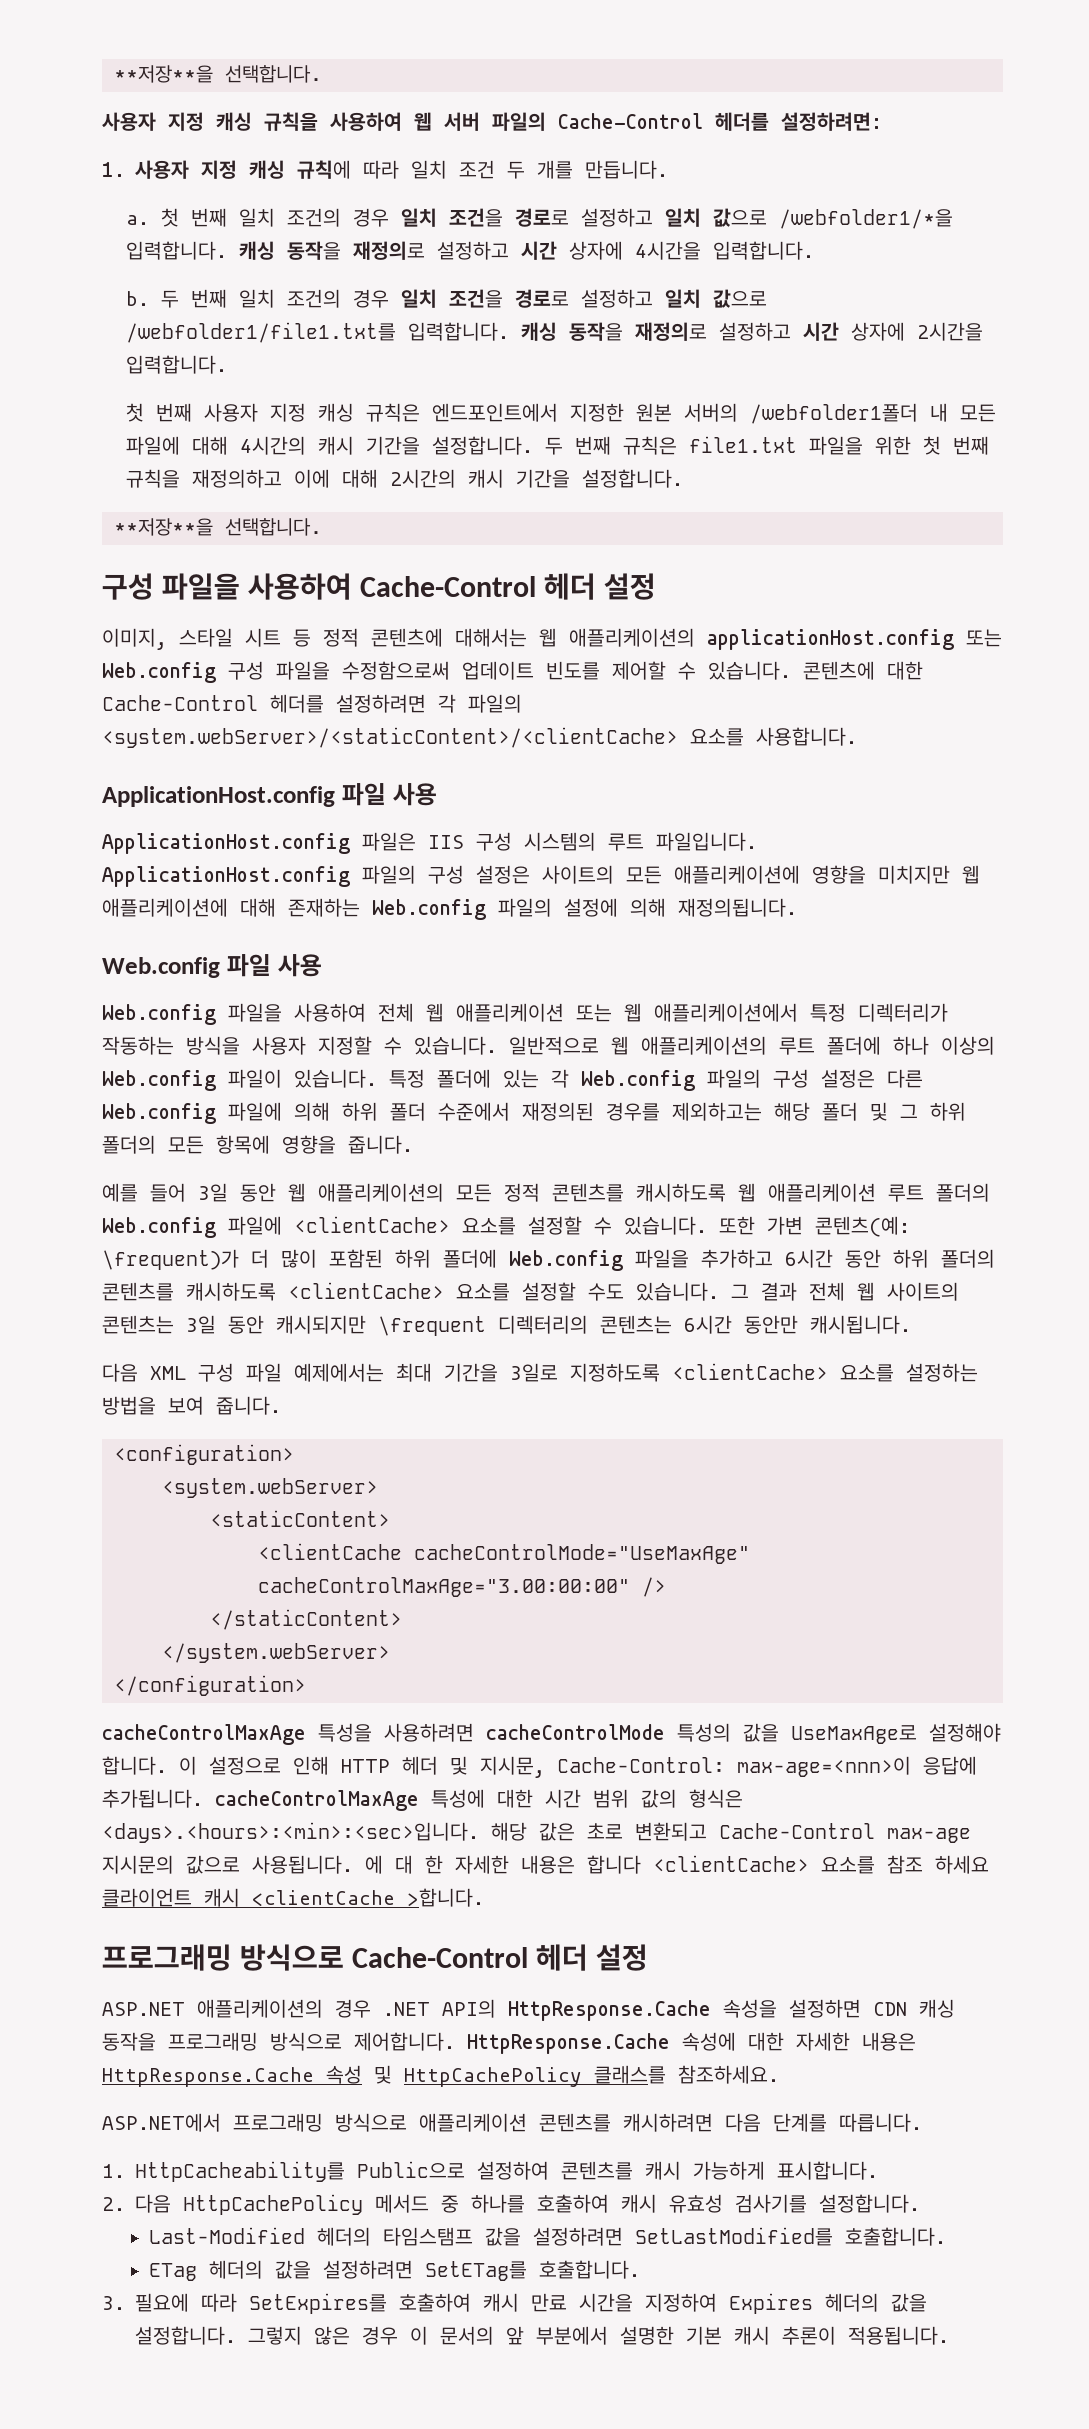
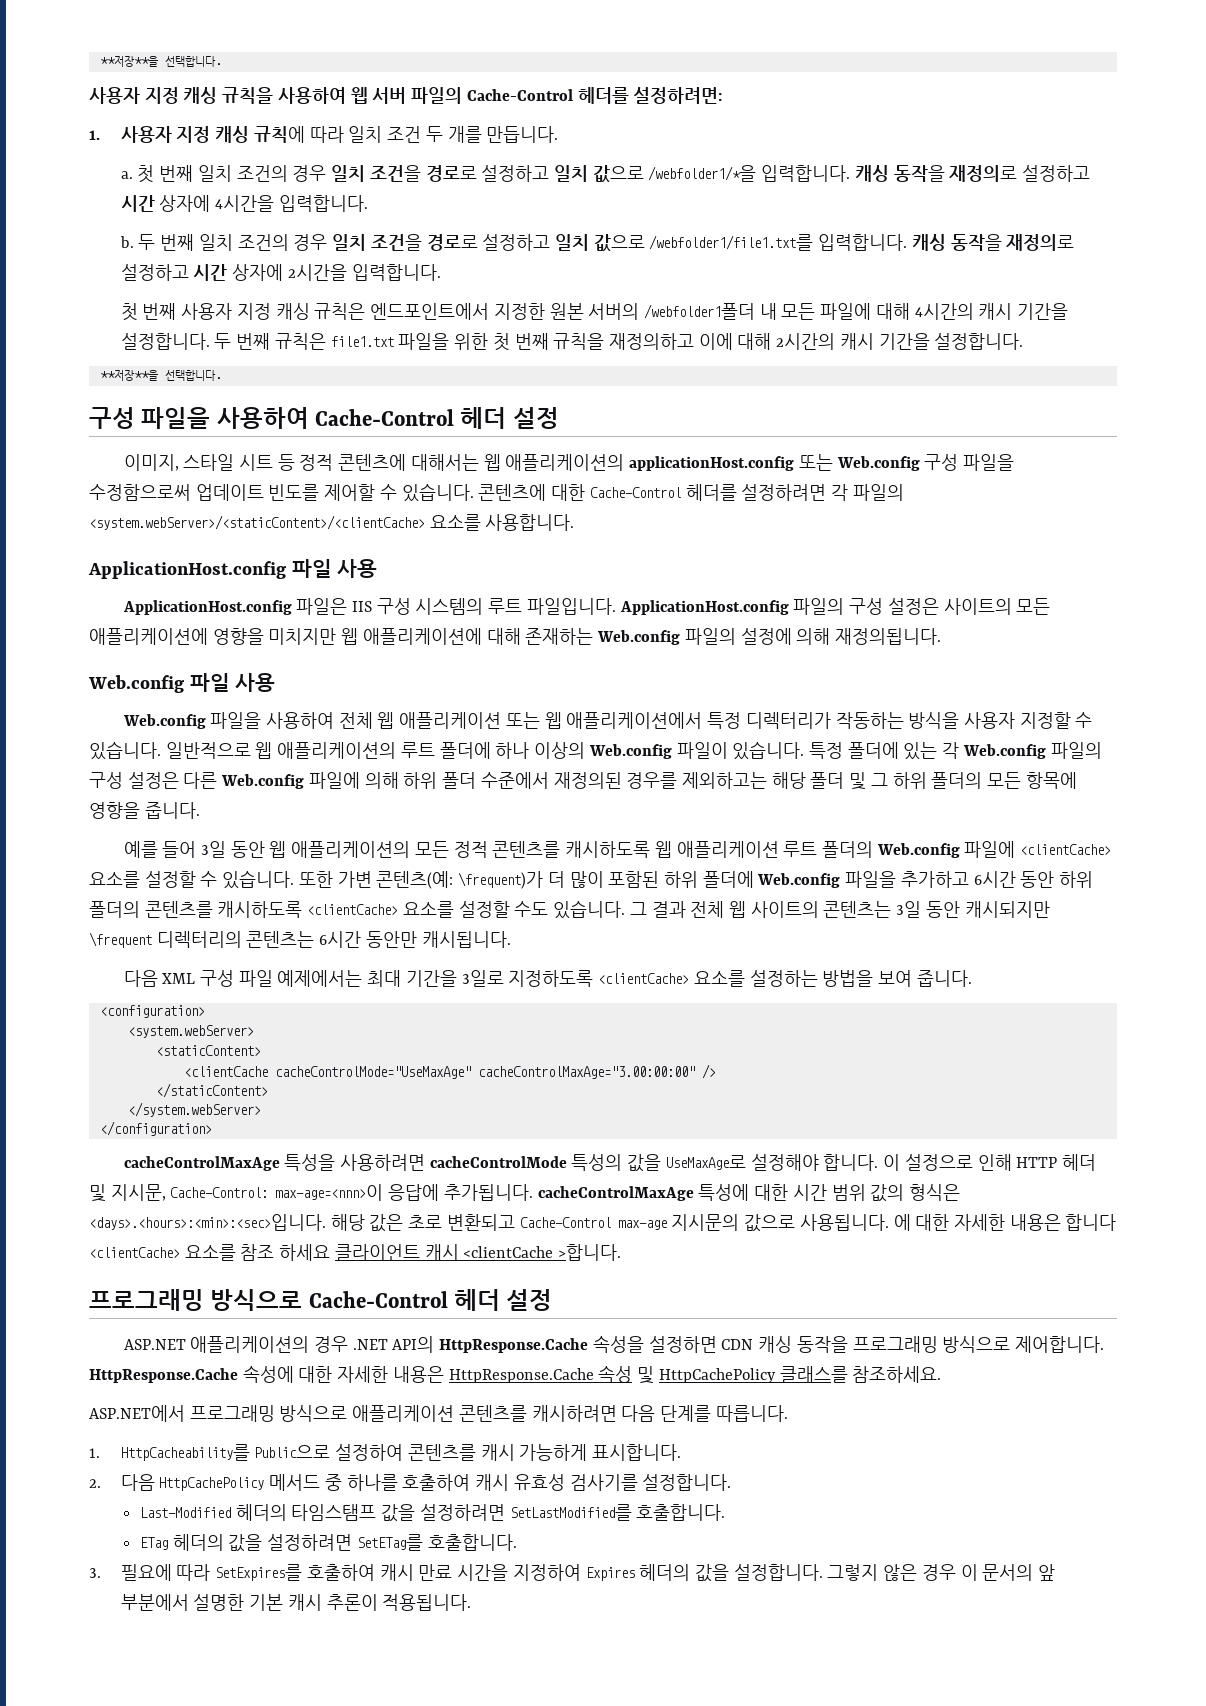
[395,1855,443,1874] 대 한 -> [915,1214,950,1231] 대한

